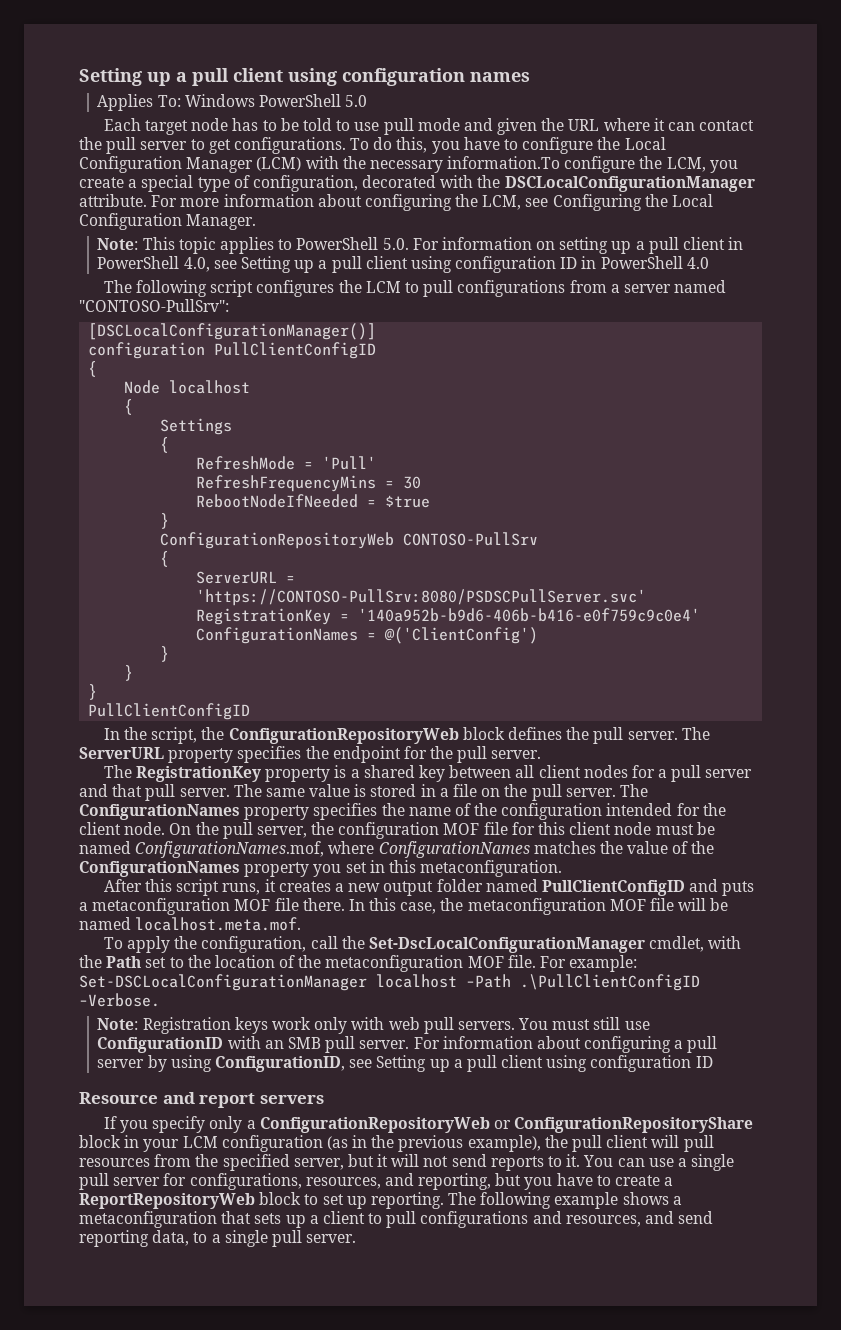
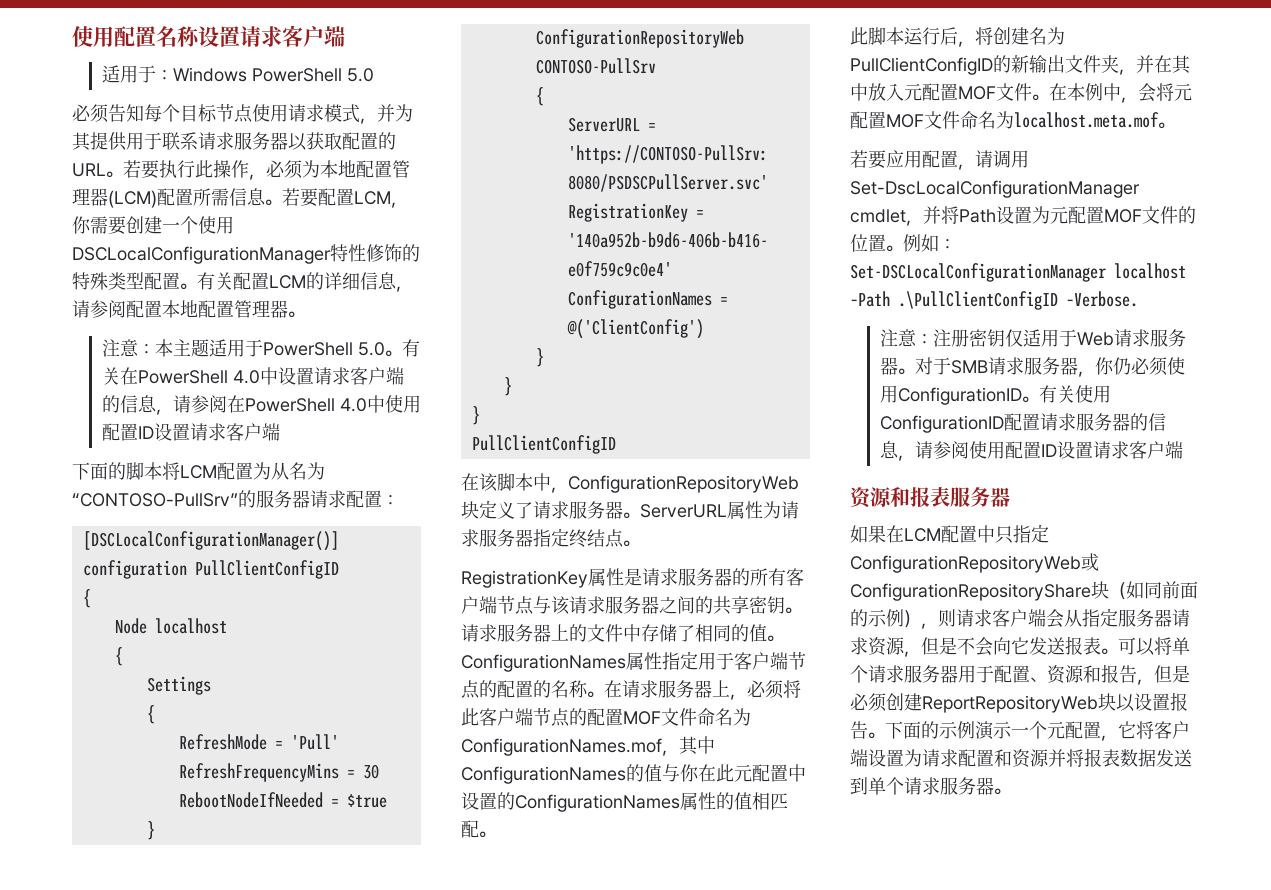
[79,68,530,86] [97,94,368,111] [103,118,755,135] [79,137,666,154] [79,156,738,173] [79,175,755,192] [79,194,714,211] [79,213,257,230] [97,237,744,254] [97,256,709,273] [103,280,727,297] [79,299,229,312] Setting up a pull client using configuration names // Applies To: Windows PowerShell 5.0 // Each target node has to be told to use pull mode and given the URL where it can contact the pull server to get configurations. To do this, you have to configure the Local Configuration Manager (LCM) with the necessary information.To configure the LCM, you create a special type of configuration, decorated with the DSCLocalConfigurationManager attribute. For more information about configuring the LCM, see Configuring the Local Configuration Manager. // Note: This topic applies to PowerShell 5.0. For information on setting up a pull client in PowerShell 4.0, see Setting up a pull client using configuration ID in PowerShell 4.0 // The following script configures the LCM to pull configurations from a server named "CONTOSO-PullSrv": -> [72,25,345,47] [101,65,374,83] [72,104,413,124] [72,132,396,151] [72,160,410,180] [72,188,408,208] [72,216,234,235] [72,244,420,264] [72,272,413,292] [72,300,305,318] [101,339,420,357] [101,367,404,385] [101,395,421,415] [101,423,280,441] [72,462,325,480] [72,490,399,508] 使用配置名称设置请求客户端 // 适用于：Windows PowerShell 5.0 // 必须告知每个目标节点使用请求模式，并为其提供用于联系请求服务器以获取配置的URL。若要执行此操作，必须为本地配置管理器(LCM)配置所需信息。若要配置LCM，你需要创建一个使用DSCLocalConfigurationManager特性修饰的特殊类型配置。有关配置LCM的详细信息，请参阅配置本地配置管理器。 // 注意：本主题适用于PowerShell 5.0。有关在PowerShell 4.0中设置请求客户端的信息，请参阅在PowerShell 4.0中使用配置ID设置请求客户端 // 下面的脚本将LCM配置为从名为“CONTOSO-PullSrv”的服务器请求配置：
[103,727,710,744] [79,746,542,763] [103,765,753,782] [79,784,648,801] [79,803,726,820] [79,822,715,839] [79,841,715,858] [79,860,563,877] [103,879,755,896] [79,898,729,915] [79,917,302,931] [103,936,742,953] [79,955,638,972] In the script, the ConfigurationRepositoryWeb block defines the pull server. The ServerURL property specifies the endpoint for the pull server. // The RegistrationKey property is a shared key between all client nodes for a pull server and that pull server. The same value is stored in a file on the pull server. The ConfigurationNames property specifies the name of the configuration intended for the client node. On the pull server, the configuration MOF file for this client node must be named ConfigurationNames.mof, where ConfigurationNames matches the value of the ConfigurationNames property you set in this metaconfiguration. // After this script runs, it creates a new output folder named PullClientConfigID and puts a metaconfiguration MOF file there. In this case, the metaconfiguration MOF file will be named localhost.meta.mof. // To apply the configuration, call the Set-DscLocalConfigurationManager cmdlet, with the Path set to the location of the metaconfiguration MOF file. For example: -> [461,473,799,493] [461,500,799,519] [461,528,640,548] [461,568,804,588] [461,596,802,615] [461,624,784,642] [461,651,806,672] [461,680,801,700] [461,708,751,727] [461,736,715,756] [461,764,806,784] [461,792,788,812] [461,820,496,838] [850,27,1065,47] [850,55,1191,75] [850,83,1192,103] [850,111,1175,129] [850,150,1029,170] [850,180,1140,198] [850,206,1196,226] [850,234,956,252] 在该脚本中，ConfigurationRepositoryWeb块定义了请求服务器。ServerURL属性为请求服务器指定终结点。 // RegistrationKey属性是请求服务器的所有客户端节点与该请求服务器之间的共享密钥。请求服务器上的文件中存储了相同的值。ConfigurationNames属性指定用于客户端节点的配置的名称。在请求服务器上，必须将此客户端节点的配置MOF文件命名为ConfigurationNames.mof，其中ConfigurationNames的值与你在此元配置中设置的ConfigurationNames属性的值相匹配。 // 此脚本运行后，将创建名为PullClientConfigID的新输出文件夹，并在其中放入元配置MOF文件。在本例中，会将元配置MOF文件命名为localhost.meta.mof。 // 若要应用配置，请调用Set-DscLocalConfigurationManager cmdlet，并将Path设置为元配置MOF文件的位置。例如：
[97,1017,650,1034] [97,1036,718,1053] [97,1055,713,1072] [79,1092,324,1108] [103,1116,754,1133] [79,1135,714,1152] [79,1154,735,1171] [79,1173,674,1190] [79,1192,682,1209] [79,1211,714,1228] [79,1230,357,1247] Note: Registration keys work only with web pull servers. You must still use ConfigurationID with an SMB pull server. For information about configuring a pull server by using ConfigurationID, see Setting up a pull client using configuration ID // Resource and report servers // If you specify only a ConfigurationRepositoryWeb or ConfigurationRepositoryShare block in your LCM configuration (as in the previous example), the pull client will pull resources from the specified server, but it will not send reports to it. You can use a single pull server for configurations, resources, and reporting, but you have to create a ReportRepositoryWeb block to set up reporting. The following example shows a metaconfiguration that sets up a client to pull configurations and resources, and send reporting data, to a single pull server. -> [879,329,1186,347] [879,357,1185,377] [879,385,1111,405] [879,413,1166,433] [879,441,1183,461] [850,487,1010,509] [850,524,1049,544] [850,553,1099,573] [850,581,1198,601] [850,608,1190,629] [850,636,1190,657] [850,664,1190,685] [850,692,1188,713] [850,721,1190,741] [850,748,1192,768] [850,777,1011,795] 注意：注册密钥仅适用于Web请求服务器。对于SMB请求服务器，你仍必须使用ConfigurationID。有关使用ConfigurationID配置请求服务器的信息，请参阅使用配置ID设置请求客户端 // 资源和报表服务器 // 如果在LCM配置中只指定ConfigurationRepositoryWeb或ConfigurationRepositoryShare块（如同前面的示例），则请求客户端会从指定服务器请求资源，但是不会向它发送报表。可以将单个请求服务器用于配置、资源和报告，但是必须创建ReportRepositoryWeb块以设置报告。下面的示例演示一个元配置，它将客户端设置为请求配置和资源并将报表数据发送到单个请求服务器。

